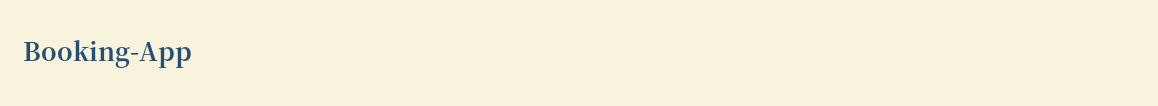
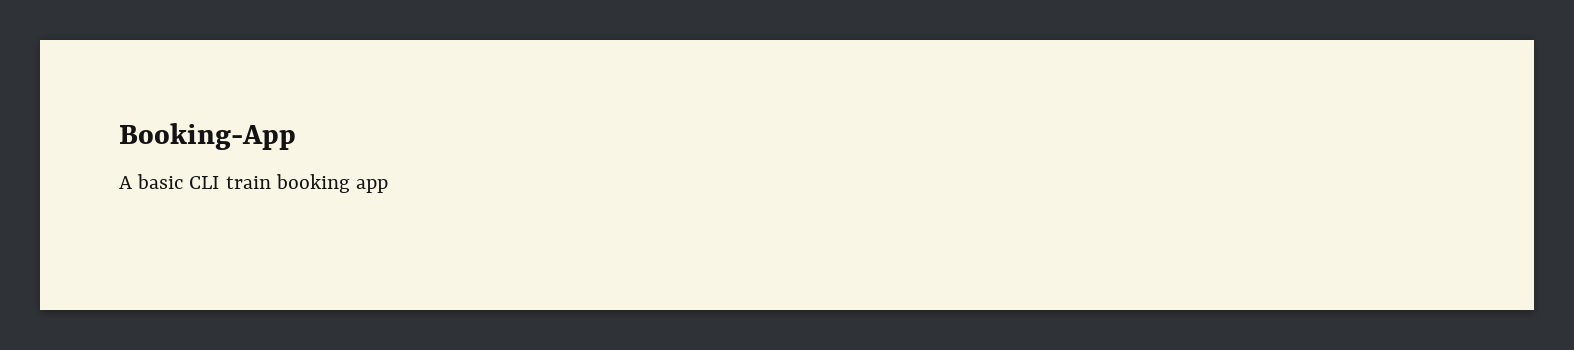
(192, 54) none -> [119,174,389,193] // A basic CLI train booking app

